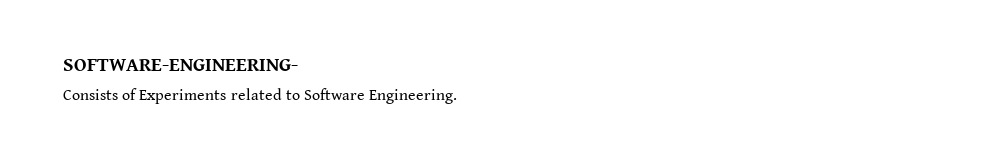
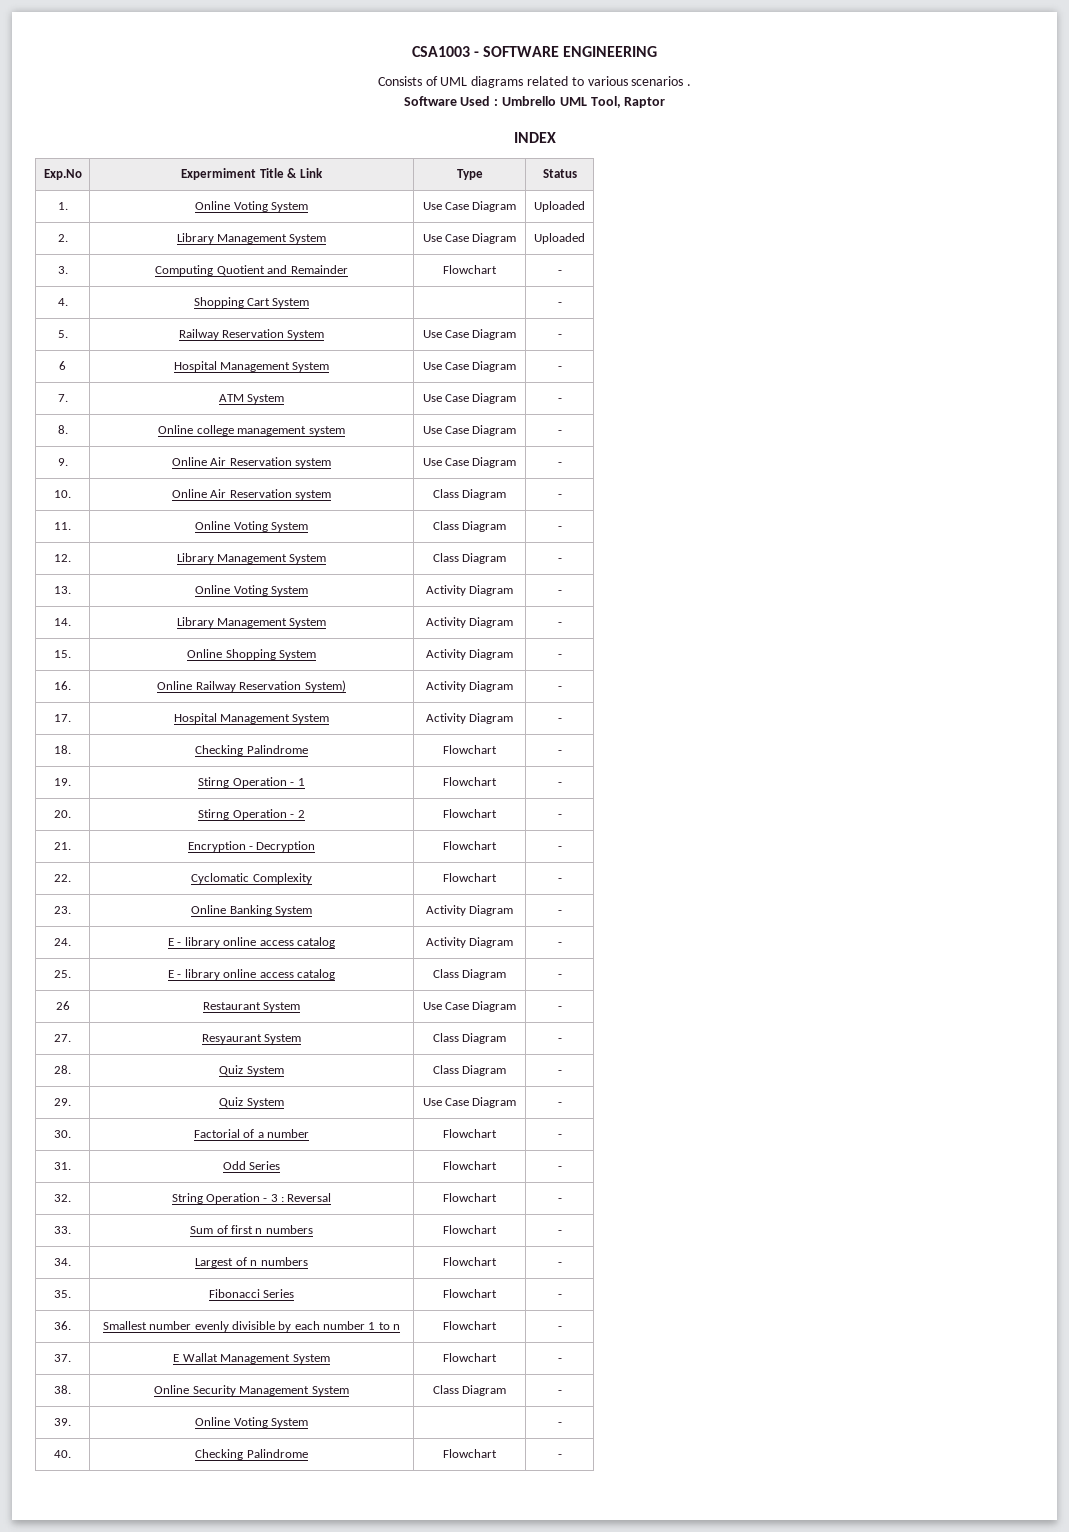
[63,59,298,71] [63,88,458,104] SOFTWARE-ENGINEERING- // Consists of Experiments related to Software Engineering. -> [411,46,658,57] [377,76,692,88] [403,96,666,108] [513,132,556,143] [43,169,82,180] [181,168,323,180] [456,169,483,180] [542,169,577,178] [57,202,68,210] [195,201,308,212] [422,201,517,212] [534,201,585,212] [57,234,68,242] [176,233,327,244] [422,233,517,244] [534,233,585,244] [57,266,68,274] [155,265,348,276] [442,265,497,274] [557,270,562,274] [57,298,68,306] [193,297,310,308] [557,302,562,306] [57,330,68,338] [178,329,325,340] [422,329,517,340] [557,334,562,338] [59,361,66,370] [173,361,330,372] [422,361,517,372] [557,366,562,370] [57,394,68,402] [218,394,285,404] [422,393,517,404] [557,398,562,402] [57,425,68,434] [158,425,345,436] [422,425,517,436] [557,430,562,434] [57,458,68,466] [171,457,332,468] [422,457,517,468] [557,462,562,466] [54,490,71,498] [171,489,332,500] [432,489,507,500] [557,494,562,498] [54,522,71,530] [195,521,308,532] [432,521,507,532] [557,526,562,530] [54,554,71,562] [176,553,327,564] [432,553,507,564] [557,558,562,562] [54,586,71,594] [195,585,308,596] [425,585,514,596] [557,590,562,594] [54,618,71,626] [176,617,327,628] [425,617,514,628] [557,622,562,626] [54,650,71,658] [187,649,316,660] [425,649,514,660] [557,654,562,658] [54,681,71,690] [157,680,346,692] [425,681,514,692] [557,686,562,690] [54,714,71,722] [173,713,330,724] [425,713,514,724] [557,718,562,722] [54,745,71,754] [195,745,308,756] [442,745,497,754] [557,750,562,754] [54,778,71,786] [198,777,305,788] [442,777,497,786] [557,782,562,786] [54,810,71,818] [198,809,305,820] [442,809,497,818] [557,814,562,818] [54,842,71,850] [187,841,316,852] [442,841,497,850] [557,846,562,850] [54,874,71,882] [191,873,312,884] [442,873,497,882] [557,878,562,882] [54,906,71,914] [191,905,312,916] [425,905,514,916] [557,910,562,914] [54,938,71,946] [168,937,335,948] [425,937,514,948] [557,942,562,946] [54,970,71,978] [168,969,335,980] [432,969,507,980] [557,974,562,978] [55,1001,70,1010] [202,1002,301,1012] [422,1001,517,1012] [557,1006,562,1010] [54,1034,71,1042] [201,1034,302,1044] [432,1033,507,1044] [557,1038,562,1042] [54,1065,71,1074] [219,1065,284,1076] [432,1065,507,1076] [557,1070,562,1074] [54,1098,71,1106] [219,1097,284,1108] [422,1097,517,1108] [557,1102,562,1106] [54,1130,71,1138] [193,1129,310,1138] [442,1129,497,1138] [557,1134,562,1138] [54,1162,71,1170] [222,1161,281,1170] [442,1161,497,1170] [557,1166,562,1170] [54,1194,71,1202] [171,1193,332,1204] [442,1193,497,1202] [557,1198,562,1202] [54,1226,71,1234] [190,1225,313,1234] [442,1225,497,1234] [557,1230,562,1234] [54,1258,71,1266] [195,1257,308,1268] [442,1257,497,1266] [557,1262,562,1266] [54,1290,71,1298] [208,1289,295,1298] [442,1289,497,1298] [557,1294,562,1298] [54,1321,71,1330] [102,1321,401,1332] [442,1321,497,1330] [557,1326,562,1330] [54,1354,71,1362] [173,1353,330,1364] [442,1353,497,1362] [557,1358,562,1362] [54,1385,71,1394] [154,1385,349,1396] [432,1385,507,1396] [557,1390,562,1394] [54,1418,71,1426] [195,1417,308,1428] [557,1422,562,1426] [54,1450,71,1458] [195,1449,308,1460] [442,1449,497,1458] [557,1454,562,1458] CSA1003 - SOFTWARE ENGINEERING // Consists of UML diagrams related to various scenarios . // Software Used : Umbrello UML Tool, Raptor // INDEX // Exp.No | Expermiment Title & Link | Type | Status // 1. | Online Voting System | Use Case Diagram | Uploaded // 2. | Library Management System | Use Case Diagram | Uploaded // 3. | Computing Quotient and Remainder | Flowchart | - // 4. | Shopping Cart System | | - // 5. | Railway Reservation System | Use Case Diagram | - // 6 | Hospital Management System | Use Case Diagram | - // 7. | ATM System | Use Case Diagram | - // 8. | Online college management system | Use Case Diagram | - // 9. | Online Air Reservation system | Use Case Diagram | - // 10. | Online Air Reservation system | Class Diagram | - // 11. | Online Voting System | Class Diagram | - // 12. | Library Management System | Class Diagram | - // 13. | Online Voting System | Activity Diagram | - // 14. | Library Management System | Activity Diagram | - // 15. | Online Shopping System | Activity Diagram | - // 16. | Online Railway Reservation System) | Activity Diagram | - // 17. | Hospital Management System | Activity Diagram | - // 18. | Checking Palindrome | Flowchart | - // 19. | Stirng Operation - 1 | Flowchart | - // 20. | Stirng Operation - 2 | Flowchart | - // 21. | Encryption - Decryption | Flowchart | - // 22. | Cyclomatic Complexity | Flowchart | - // 23. | Online Banking System | Activity Diagram | - // 24. | E - library online access catalog | Activity Diagram | - // 25. | E - library online access catalog | Class Diagram | - // 26 | Restaurant System | Use Case Diagram | - // 27. | Resyaurant System | Class Diagram | - // 28. | Quiz System | Class Diagram | - // 29. | Quiz System | Use Case Diagram | - // 30. | Factorial of a number | Flowchart | - // 31. | Odd Series | Flowchart | - // 32. | String Operation - 3 : Reversal | Flowchart | - // 33. | Sum of first n numbers | Flowchart | - // 34. | Largest of n numbers | Flowchart | - // 35. | Fibonacci Series | Flowchart | - // 36. | Smallest number evenly divisible by each number 1 to n | Flowchart | - // 37. | E Wallat Management System | Flowchart | - // 38. | Online Security Management System | Class Diagram | - // 39. | Online Voting System | | - // 40. | Checking Palindrome | Flowchart | -

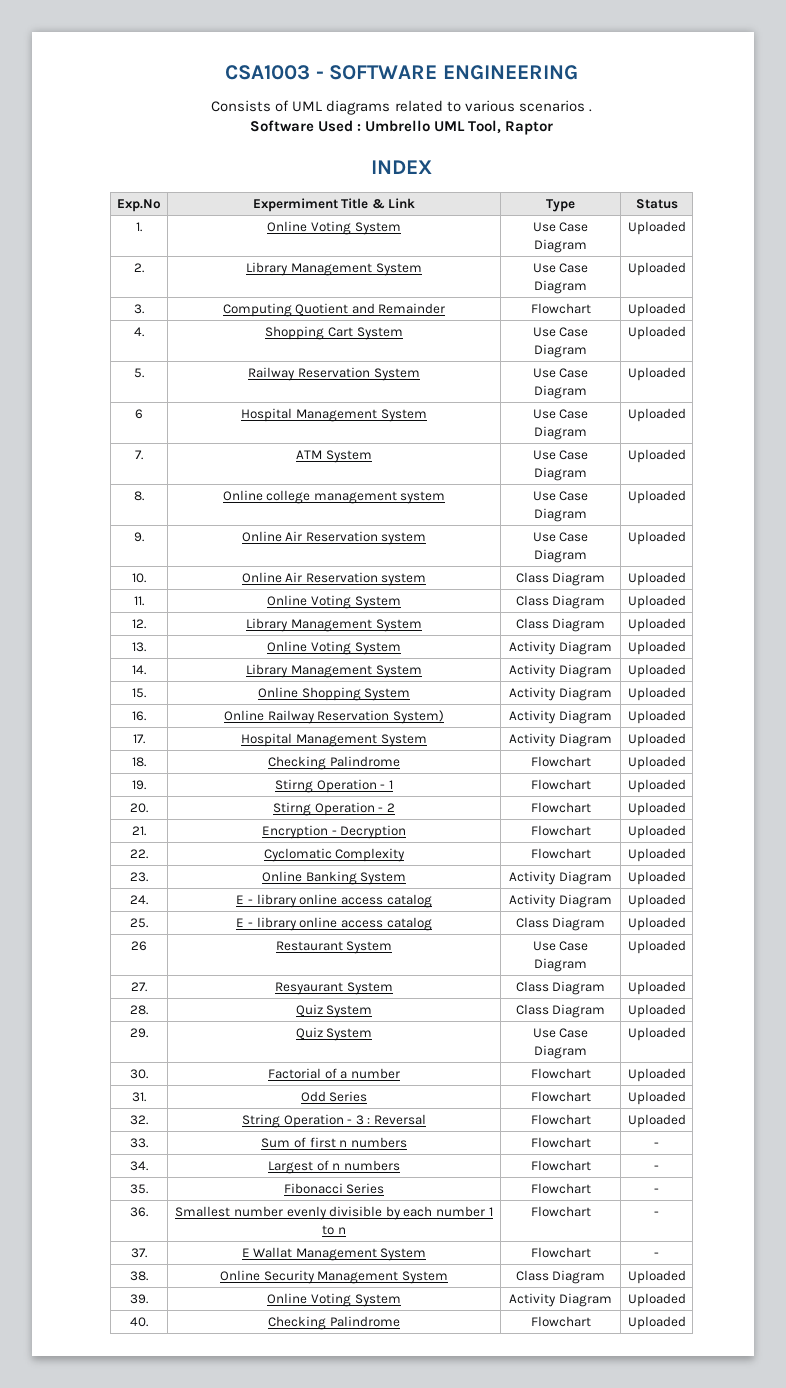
[557,270,562,274] - -> [627,303,686,317] Uploaded
[557,302,562,306] | - -> [532,327,589,337] [534,344,587,358] [627,326,686,340] Use Case Diagram | Uploaded
[557,334,562,338] - -> [627,367,686,381] Uploaded
[557,366,562,370] - -> [627,408,686,422] Uploaded
[557,398,562,402] - -> [627,449,686,463] Uploaded
[557,430,562,434] - -> [627,490,686,504] Uploaded
[557,462,562,466] - -> [627,531,686,545] Uploaded
[557,494,562,498] - -> [627,572,686,586] Uploaded
[557,526,562,530] - -> [627,595,686,609] Uploaded
[557,558,562,562] - -> [627,618,686,632] Uploaded
[557,590,562,594] - -> [627,641,686,655] Uploaded
[557,622,562,626] - -> [627,664,686,678] Uploaded
[557,654,562,658] - -> [627,687,686,701] Uploaded
[557,686,562,690] - -> [627,710,686,724] Uploaded
[557,718,562,722] - -> [627,733,686,747] Uploaded
[557,750,562,754] - -> [627,756,686,770] Uploaded
[557,782,562,786] - -> [627,779,686,793] Uploaded
[557,814,562,818] - -> [627,802,686,816] Uploaded
[557,846,562,850] - -> [627,825,686,839] Uploaded
[557,878,562,882] - -> [627,848,686,862] Uploaded
[557,910,562,914] - -> [627,871,686,885] Uploaded
[557,942,562,946] - -> [627,894,686,908] Uploaded
[557,974,562,978] - -> [627,917,686,931] Uploaded
[557,1006,562,1010] - -> [627,940,686,954] Uploaded
[557,1038,562,1042] - -> [627,981,686,995] Uploaded
[557,1070,562,1074] - -> [627,1004,686,1018] Uploaded
[557,1102,562,1106] - -> [627,1027,686,1041] Uploaded
[557,1134,562,1138] - -> [627,1068,686,1082] Uploaded
[557,1166,562,1170] - -> [627,1091,686,1105] Uploaded
[557,1198,562,1202] - -> [627,1114,686,1128] Uploaded
[557,1390,562,1394] - -> [627,1270,686,1284] Uploaded
[557,1422,562,1426] | - -> [509,1293,612,1307] [627,1293,686,1307] Activity Diagram | Uploaded
[557,1454,562,1458] - -> [627,1316,686,1330] Uploaded

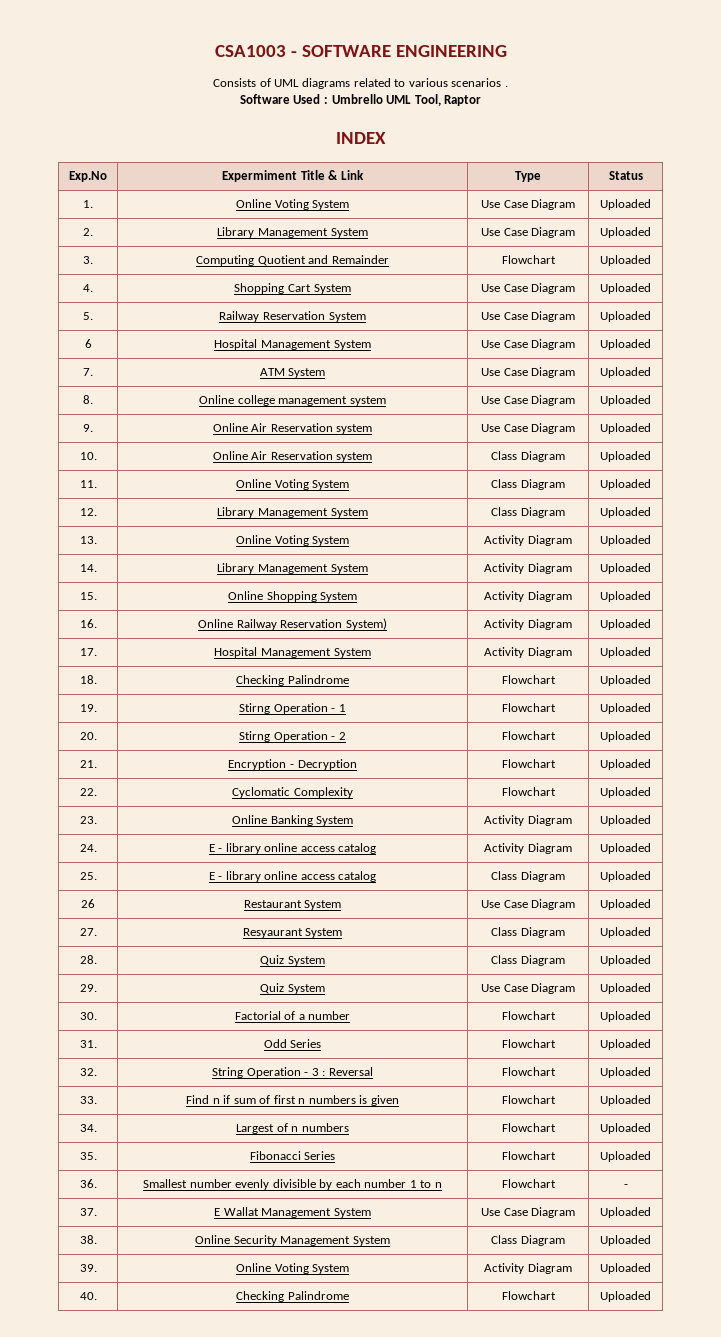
[261,1138,291,1148] Sum -> [186,1095,256,1104] Find n if sum
[530,1137,591,1148] [654,1142,659,1147] | Flowchart | - -> [359,1095,399,1106] [501,1095,556,1104] [600,1095,651,1106] is given | Flowchart | Uploaded
[654,1165,659,1170] - -> [600,1123,651,1134] Uploaded
[654,1188,659,1193] - -> [600,1151,651,1162] Uploaded
[530,1247,591,1258] [654,1252,659,1257] Flowchart | - -> [480,1207,576,1218] [600,1207,651,1218] Use Case Diagram | Uploaded

